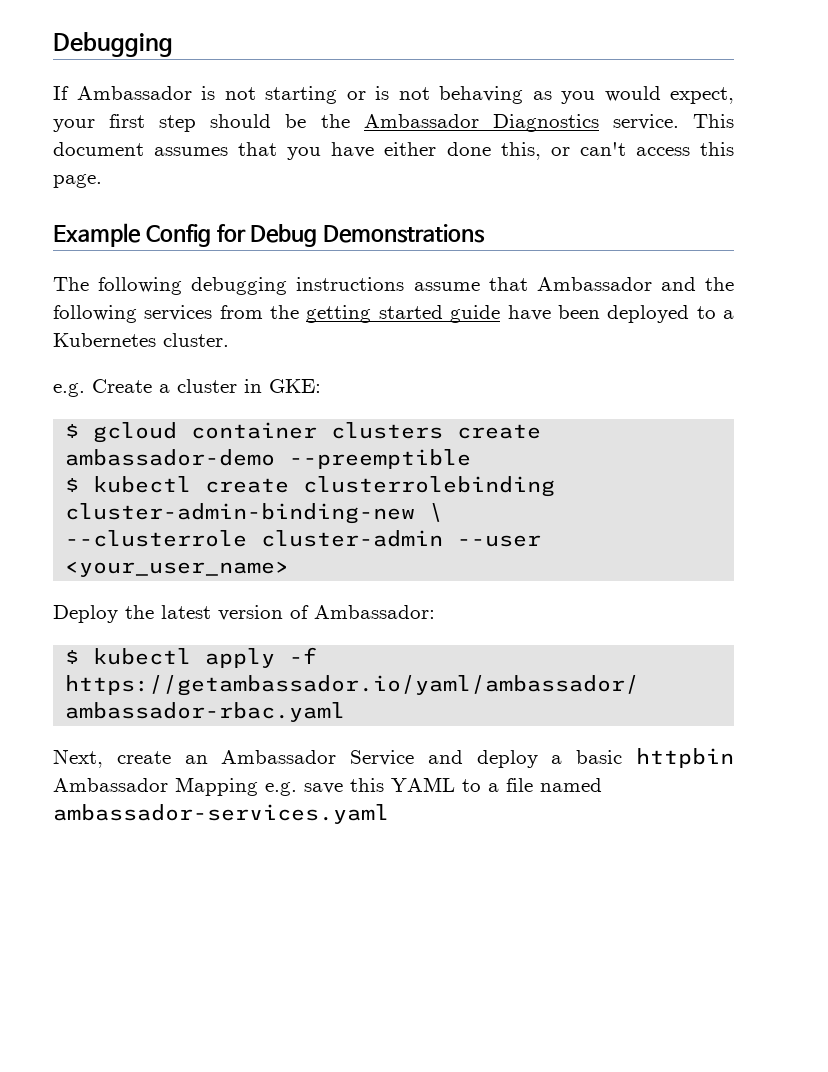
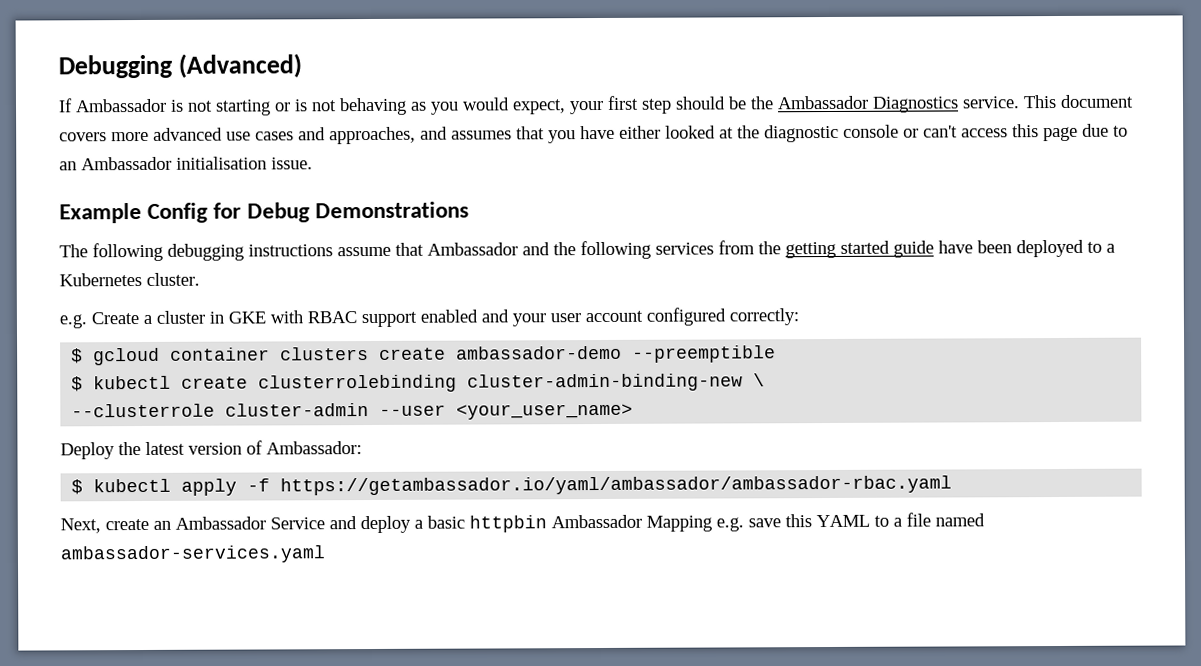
(173, 44) none -> [178,53,303,78] (Advanced)
(144, 149) none -> [59,126,448,145] covers more advanced use cases and approaches, and
[446,142,734,160] [53,174,102,188] done this, or can't access this page. -> [665,123,1128,143] [59,156,313,171] looked at the diagnostic console or can't access this page due to an Ambassador initialisation issue.
[269,379,321,393] GKE: -> [228,307,799,328] GKE with RBAC support enabled and your user account configured correctly:

